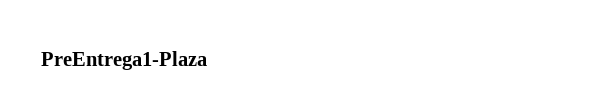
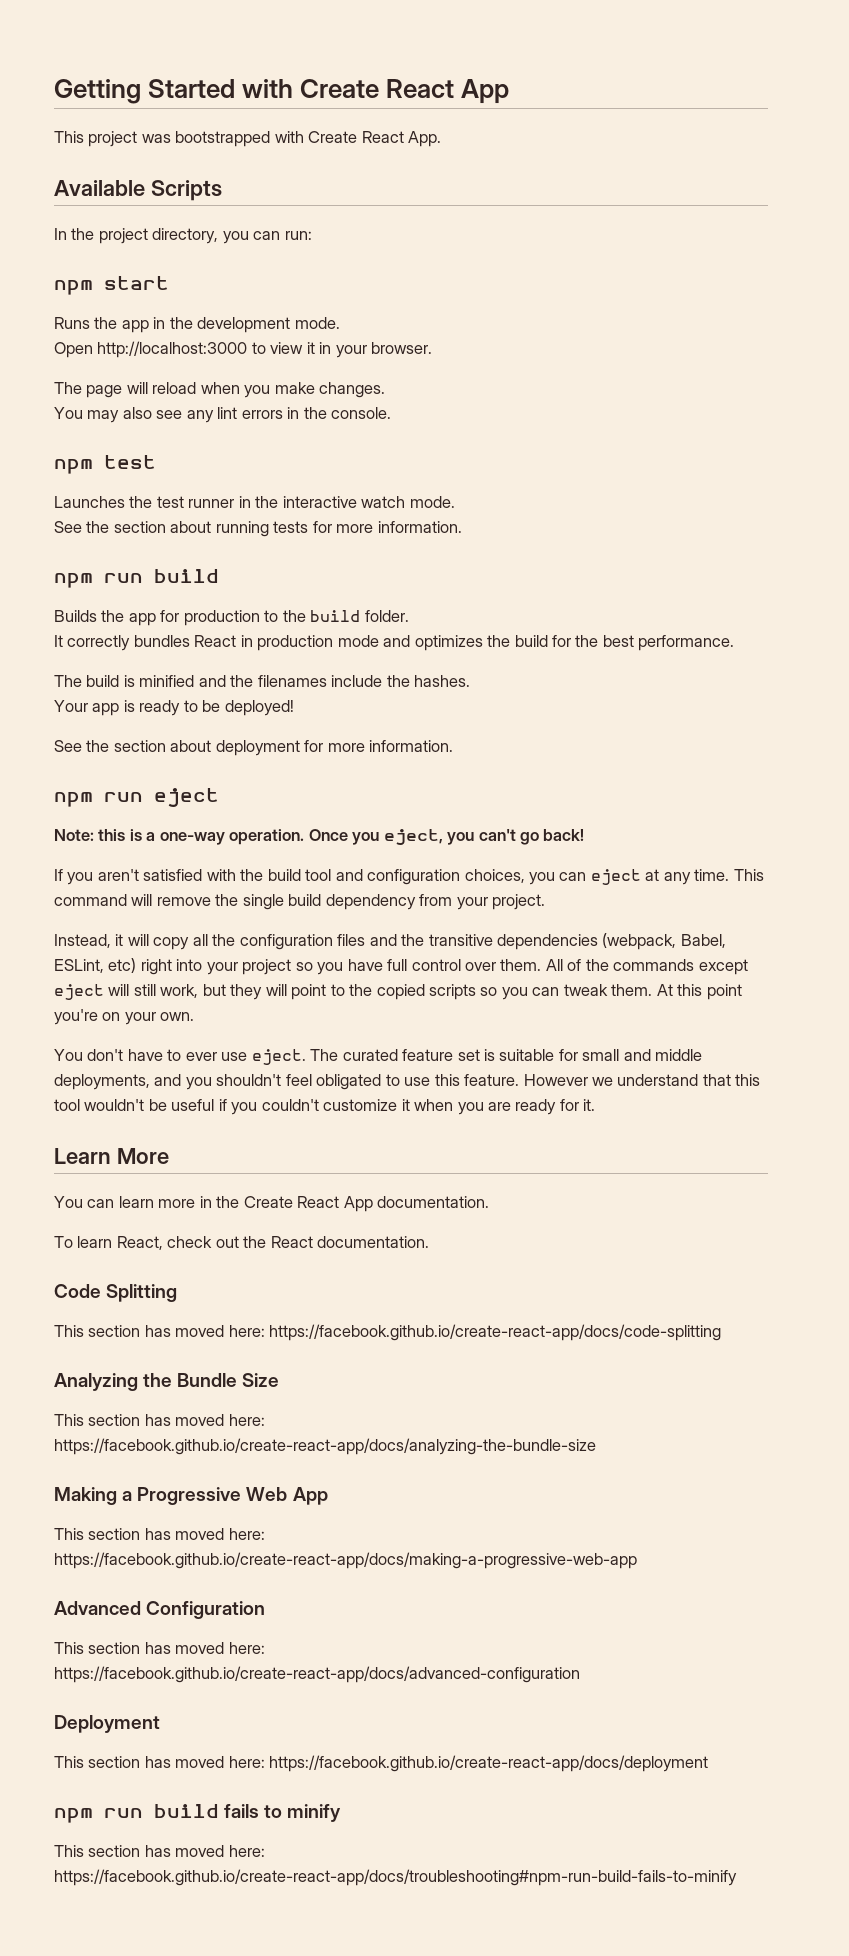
[41,51,207,70] PreEntrega1-Plaza -> [54,79,510,104] [54,131,442,147] [54,180,222,201] [54,228,312,244] [54,276,169,295] [54,317,340,333] [54,341,433,358] [54,382,386,398] [54,407,392,423] [54,455,156,474] [54,496,455,508] [54,521,462,537] [54,569,219,588] [54,610,409,626] [54,635,735,651] [54,675,471,687] [54,700,294,716] [54,740,454,756] [54,788,219,807] [54,829,585,845] [54,869,764,885] [54,894,546,910] [54,933,726,950] [54,958,748,975] [54,984,742,1000] [54,1009,195,1025] [54,1049,703,1065] [54,1074,761,1090] [54,1099,596,1115] [54,1148,169,1164] [54,1196,490,1212] [54,1236,430,1250] [54,1284,178,1302] [54,1324,722,1341] [54,1373,280,1391] [54,1414,265,1426] [54,1438,596,1455] [54,1487,328,1505] [54,1528,265,1540] [54,1552,637,1569] [54,1601,266,1619] [54,1642,265,1654] [54,1666,580,1683] [54,1715,160,1733] [54,1755,709,1772] [54,1804,342,1823] [54,1845,265,1857] [54,1869,737,1886] Getting Started with Create React App // This project was bootstrapped with Create React App. // Available Scripts // In the project directory, you can run: // npm start // Runs the app in the development mode. // Open http://localhost:3000 to view it in your browser. // The page will reload when you make changes. // You may also see any lint errors in the console. // npm test // Launches the test runner in the interactive watch mode. // See the section about running tests for more information. // npm run build // Builds the app for production to the build folder. // It correctly bundles React in production mode and optimizes the build for the best performance. // The build is minified and the filenames include the hashes. // Your app is ready to be deployed! // See the section about deployment for more information. // npm run eject // Note: this is a one-way operation. Once you eject, you can't go back! // If you aren't satisfied with the build tool and configuration choices, you can eject at any time. This command will remove the single build dependency from your project. // Instead, it will copy all the configuration files and the transitive dependencies (webpack, Babel, ESLint, etc) right into your project so you have full control over them. All of the commands except eject will still work, but they will point to the copied scripts so you can tweak them. At this point you're on your own. // You don't have to ever use eject. The curated feature set is suitable for small and middle deployments, and you shouldn't feel obligated to use this feature. However we understand that this tool wouldn't be useful if you couldn't customize it when you are ready for it. // Learn More // You can learn more in the Create React App documentation. // To learn React, check out the React documentation. // Code Splitting // This section has moved here: https://facebook.github.io/create-react-app/docs/code-splitting // Analyzing the Bundle Size // This section has moved here: https://facebook.github.io/create-react-app/docs/analyzing-the-bundle-size // Making a Progressive Web App // This section has moved here: https://facebook.github.io/create-react-app/docs/making-a-progressive-web-app // Advanced Configuration // This section has moved here: https://facebook.github.io/create-react-app/docs/advanced-configuration // Deployment // This section has moved here: https://facebook.github.io/create-react-app/docs/deployment // npm run build fails to minify // This section has moved here: https://facebook.github.io/create-react-app/docs/troubleshooting#npm-run-build-fails-to-minify

